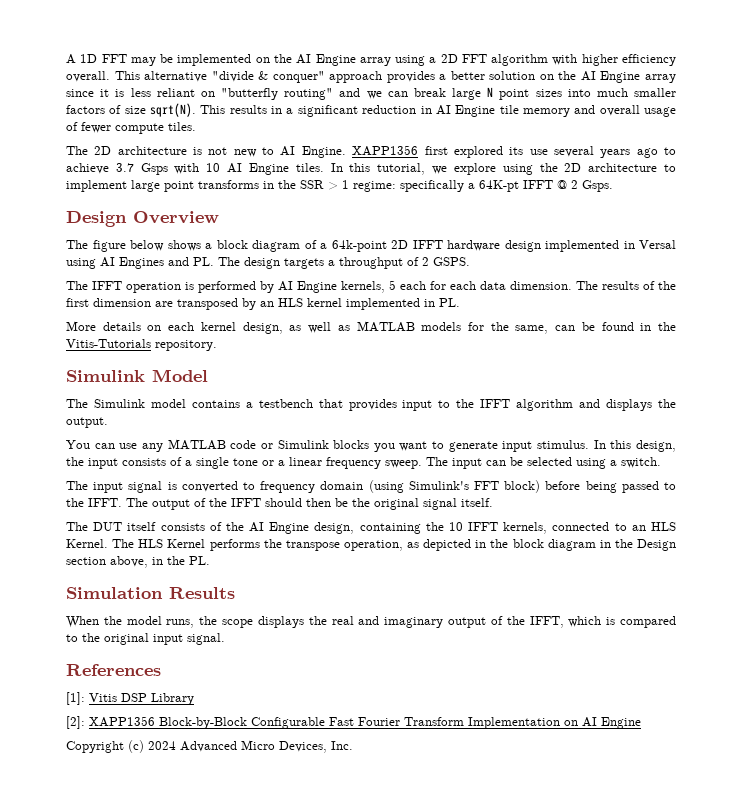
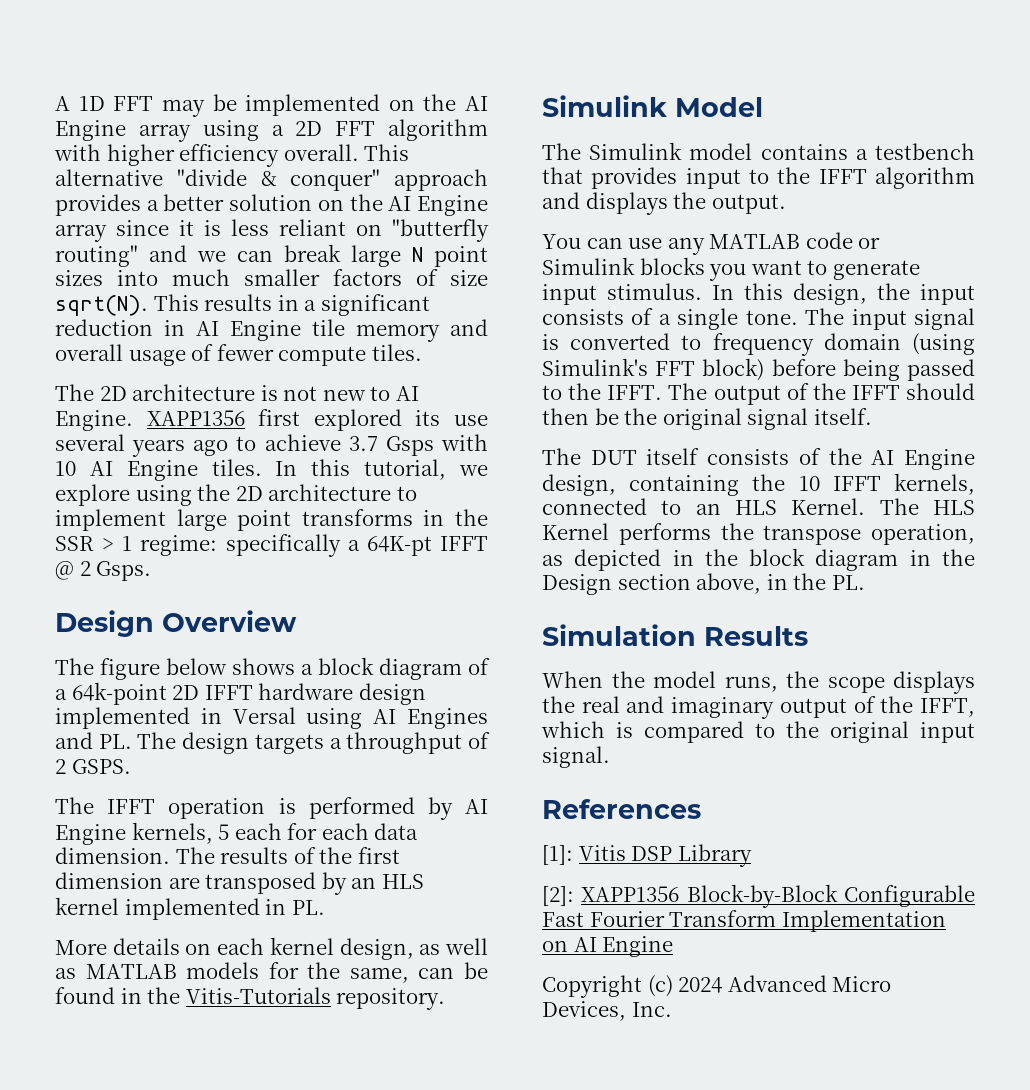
[233,457,661,469] tone or a linear frequency sweep. The input can be selected using a switch. // -> [745,310,798,325] tone.

